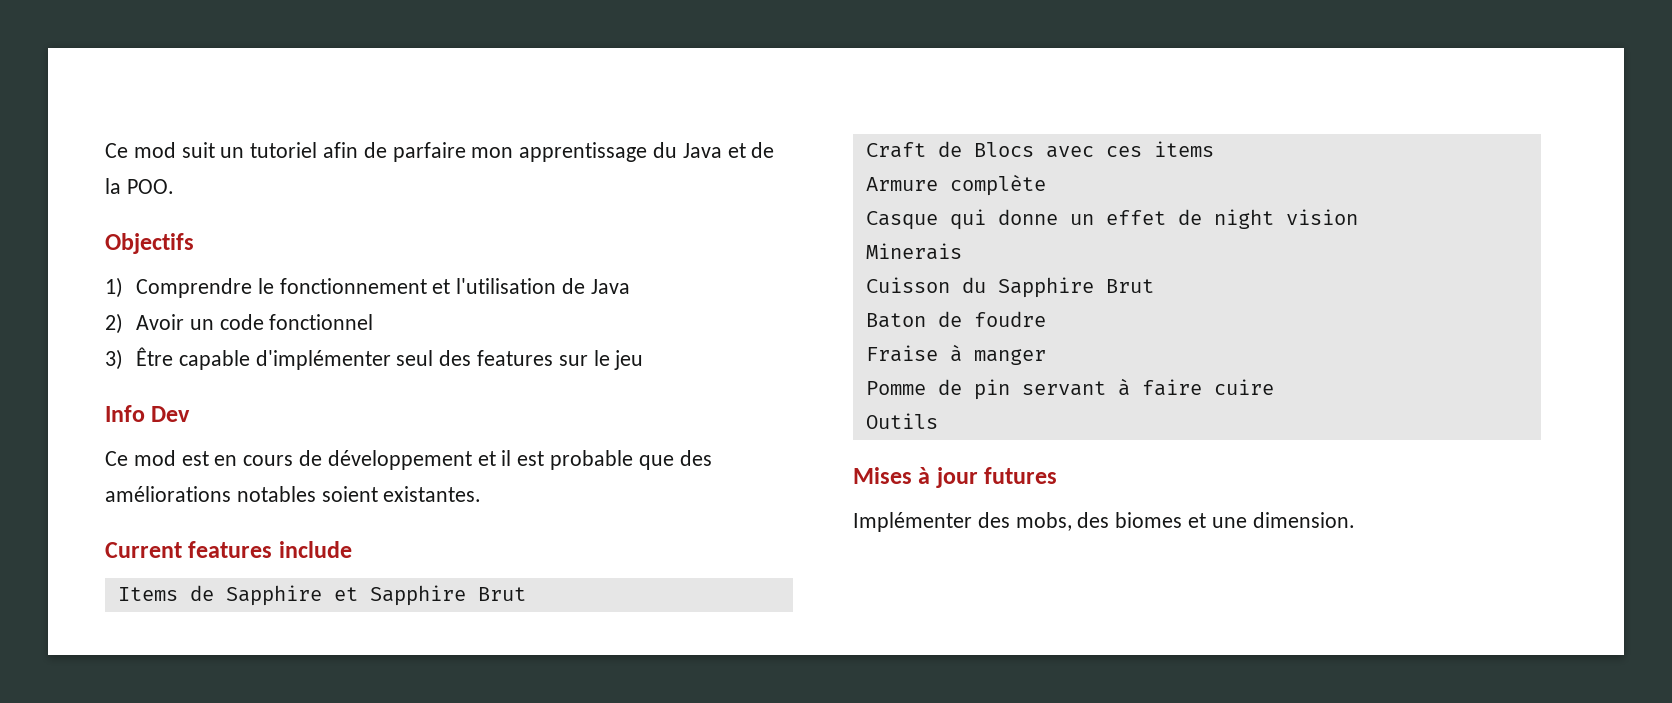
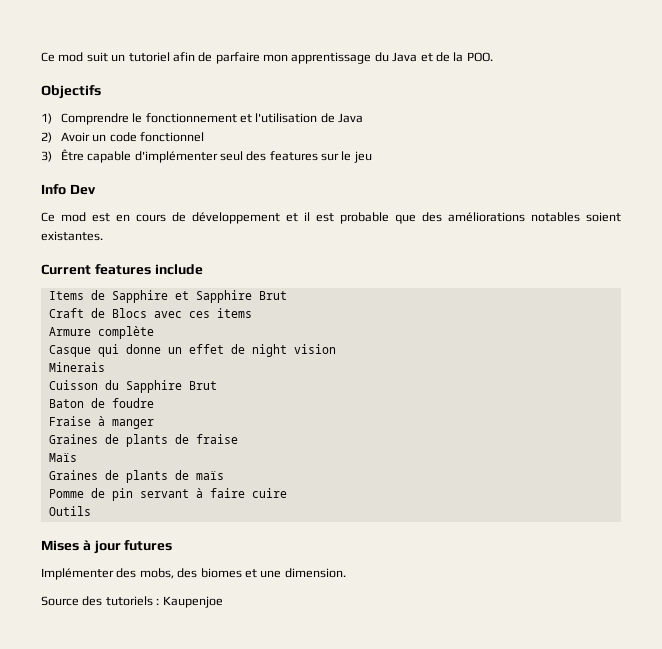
(1046, 357) none -> [48,434,238,447] [48,453,77,462] [48,470,224,483] // Graines de plants de fraise // Maïs // Graines de plants de maïs
(1355, 520) none -> [41,596,223,608] // Source des tutoriels : Kaupenjoe

